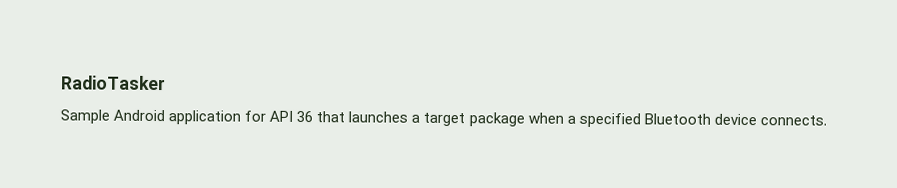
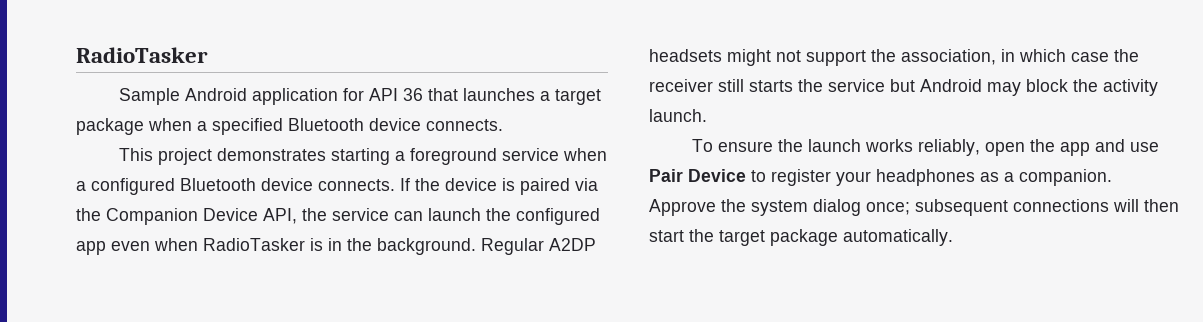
(827, 120) none -> [118,148,607,165] [76,178,598,195] [76,208,600,225] [76,238,596,255] [649,49,1139,66] [649,79,1158,96] [649,109,707,122] [691,139,1159,156] [649,169,1112,186] [649,199,1179,216] [649,229,953,246] // This project demonstrates starting a foreground service when a configured Bluetooth device connects. If the device is paired via the Companion Device API, the service can launch the configured app even when RadioTasker is in the background. Regular A2DP headsets might not support the association, in which case the receiver still starts the service but Android may block the activity launch. // To ensure the launch works reliably, open the app and use Pair Device to register your headphones as a companion. Approve the system dialog once; subsequent connections will then start the target package automatically.

